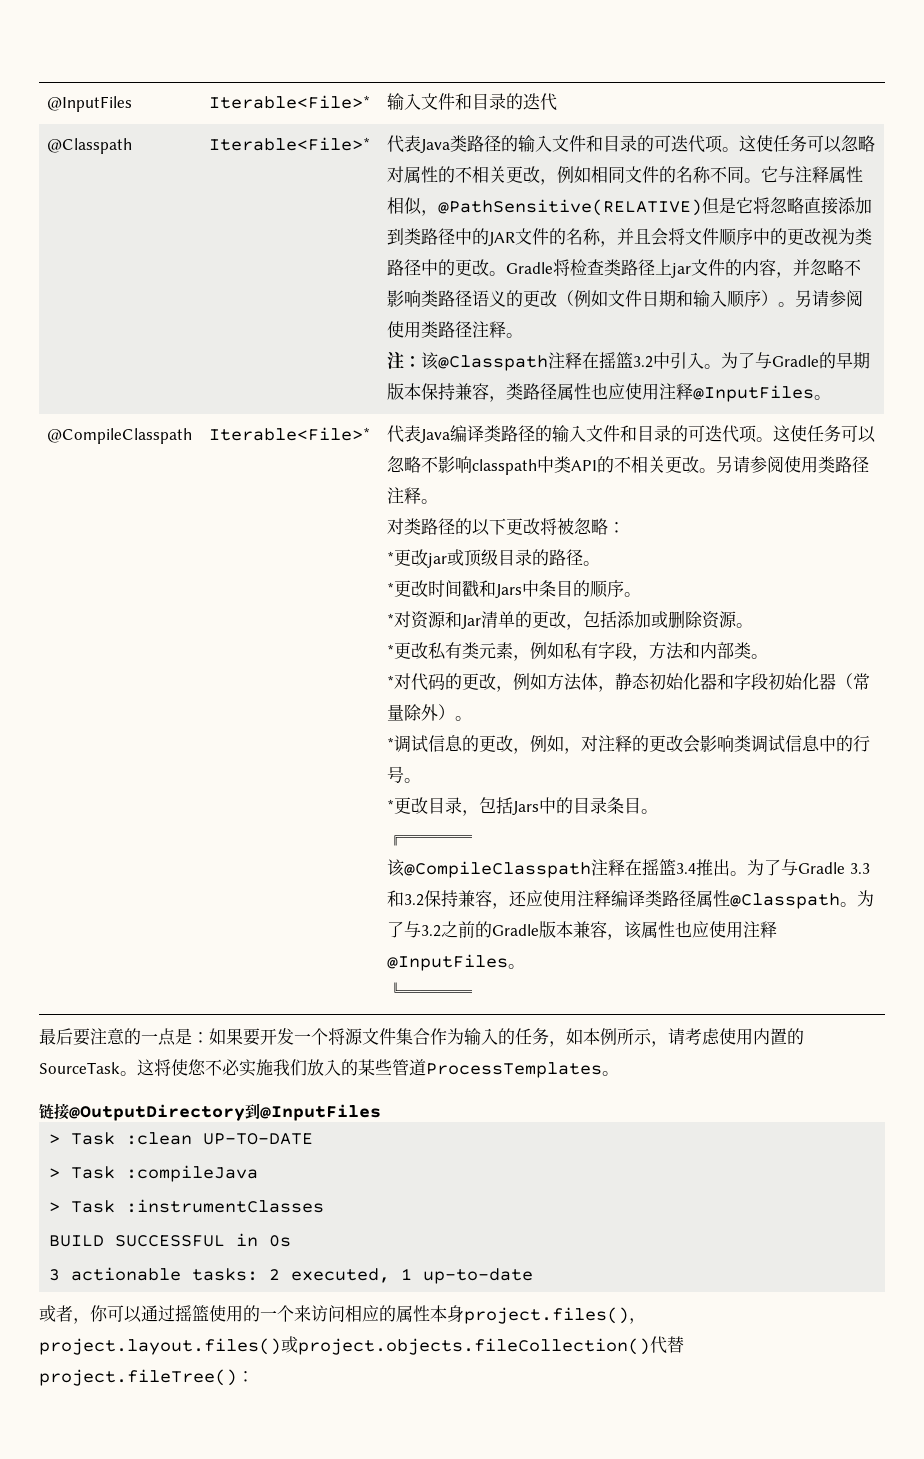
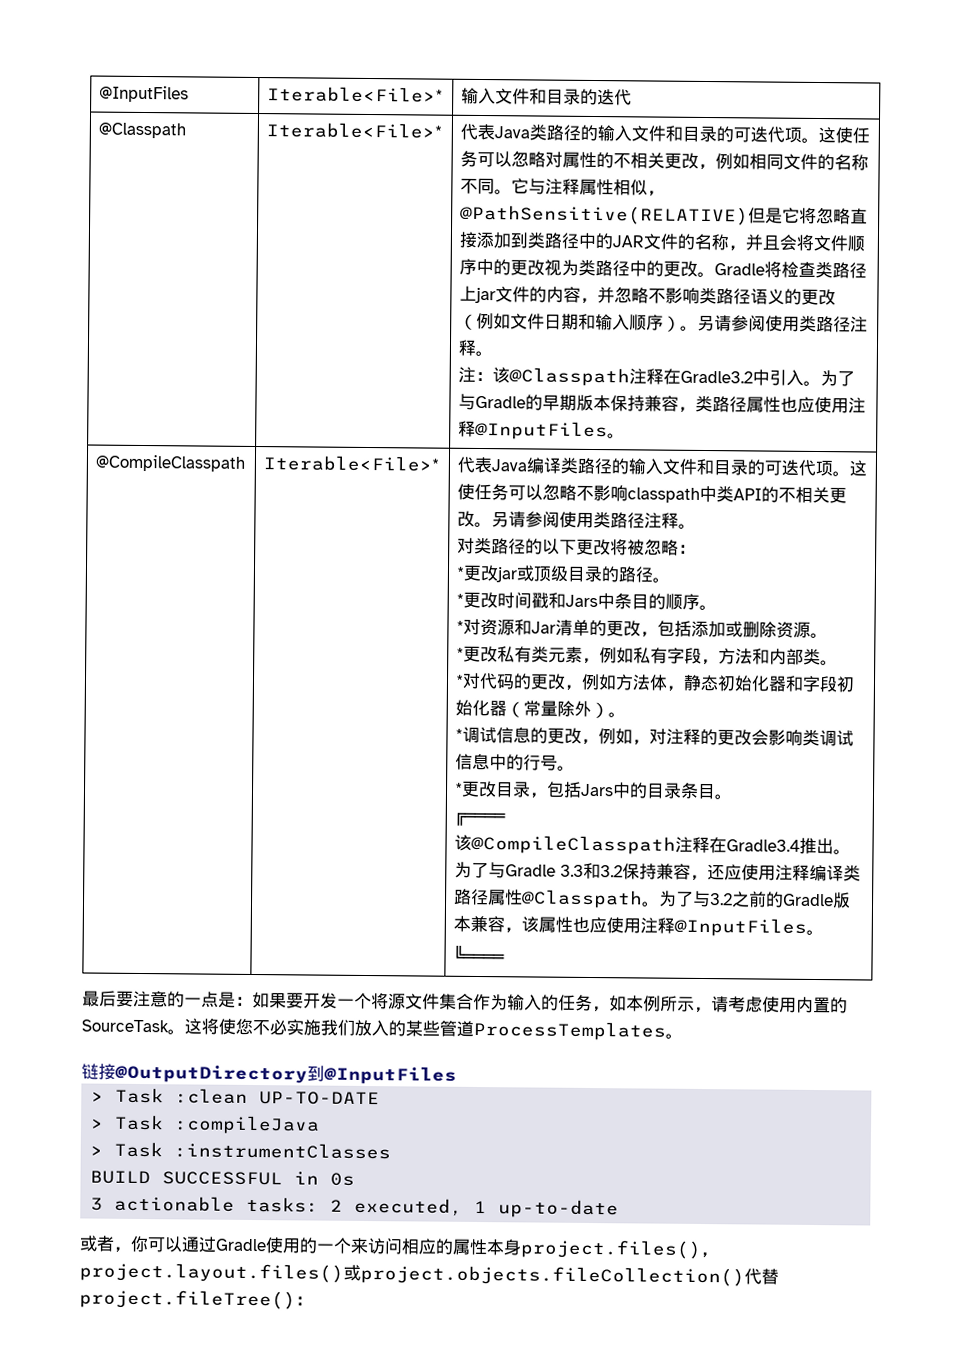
[599,352,654,369] 摇篮3.2 -> [680,370,754,384] Gradle3.2
[642,859,697,876] 摇篮3.4 -> [726,839,801,852] Gradle3.4
[175,1305,209,1322] 摇篮 -> [215,1238,267,1252] Gradle

